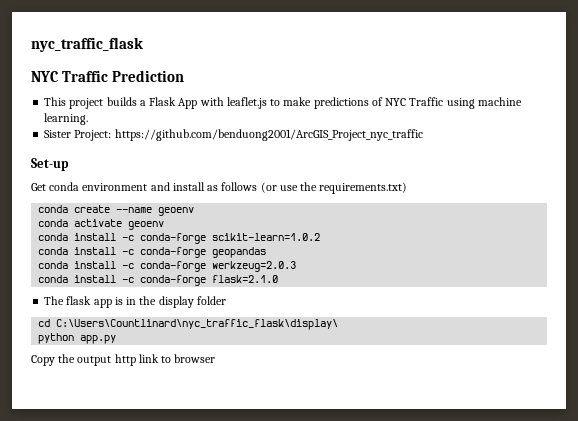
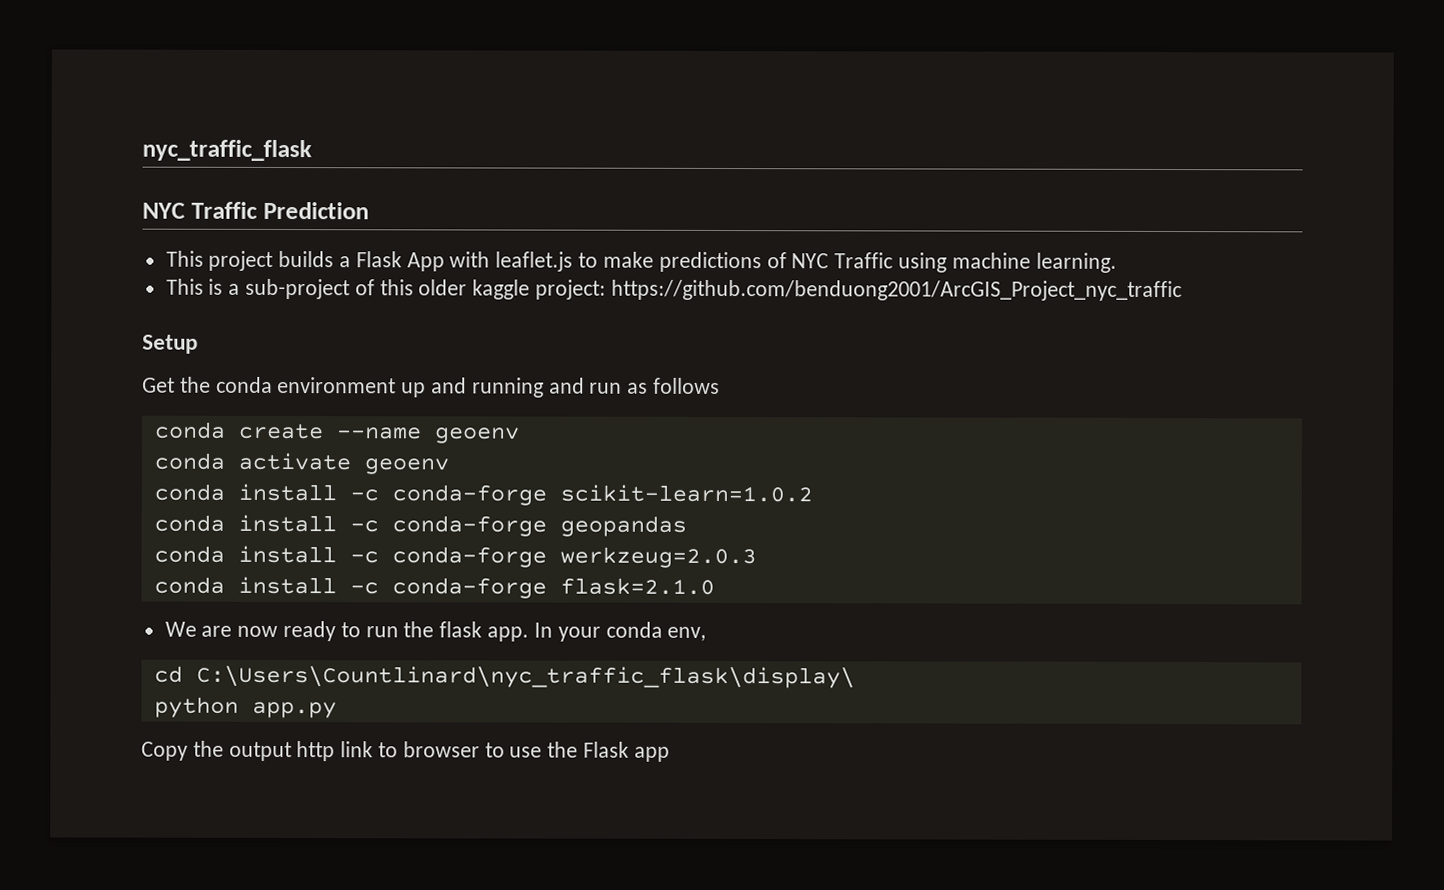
[44,130,112,141] Sister Project: -> [165,278,607,300] This is a sub-project of this older kaggle project:
[31,158,69,171] Set-up -> [142,334,198,354] Setup
(46, 187) none -> [179,376,211,393] the
[150,182,408,194] and install as follows (or use the requirements.txt) -> [401,377,721,398] up and running and run as follows
[44,296,226,308] The flask app is in the display folder -> [164,621,707,642] We are now ready to run the flask app. In your conda env,
(216, 358) none -> [484,741,670,762] to use the Flask app

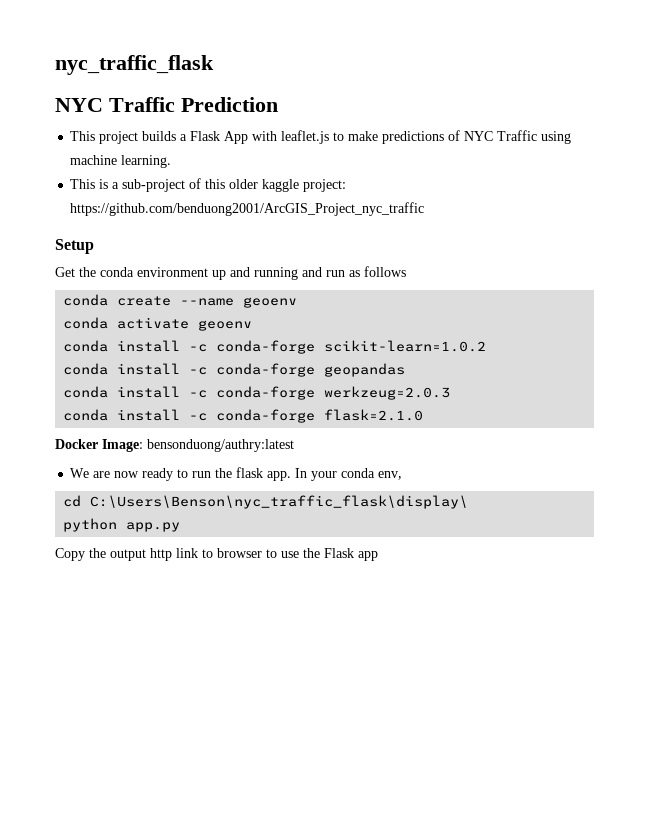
(715, 586) none -> [55,439,294,452] // Docker Image: bensonduong/authry:latest
[195,665,855,689] C:\Users\Countlinard\nyc_traffic_flask\display\ -> [90,495,469,509] C:\Users\Benson\nyc_traffic_flask\display\

